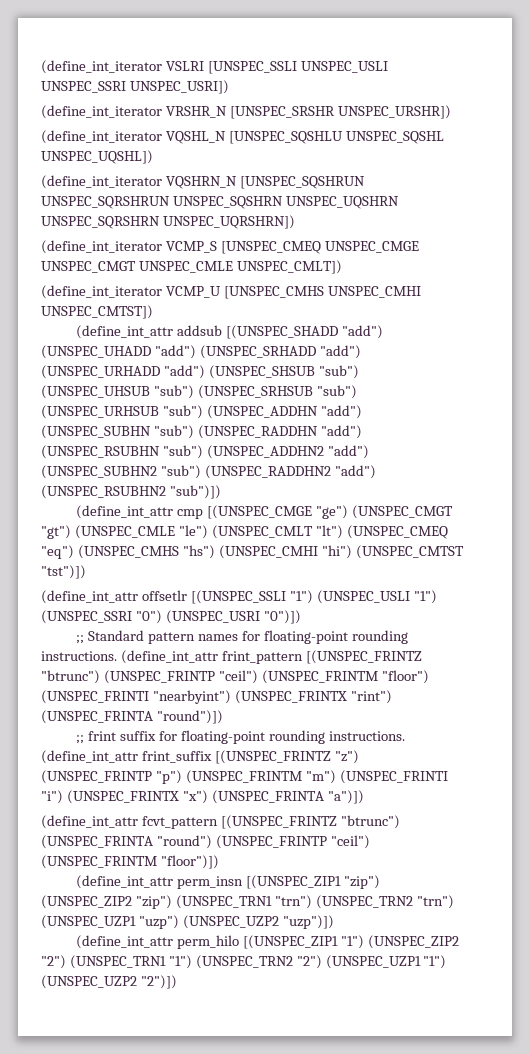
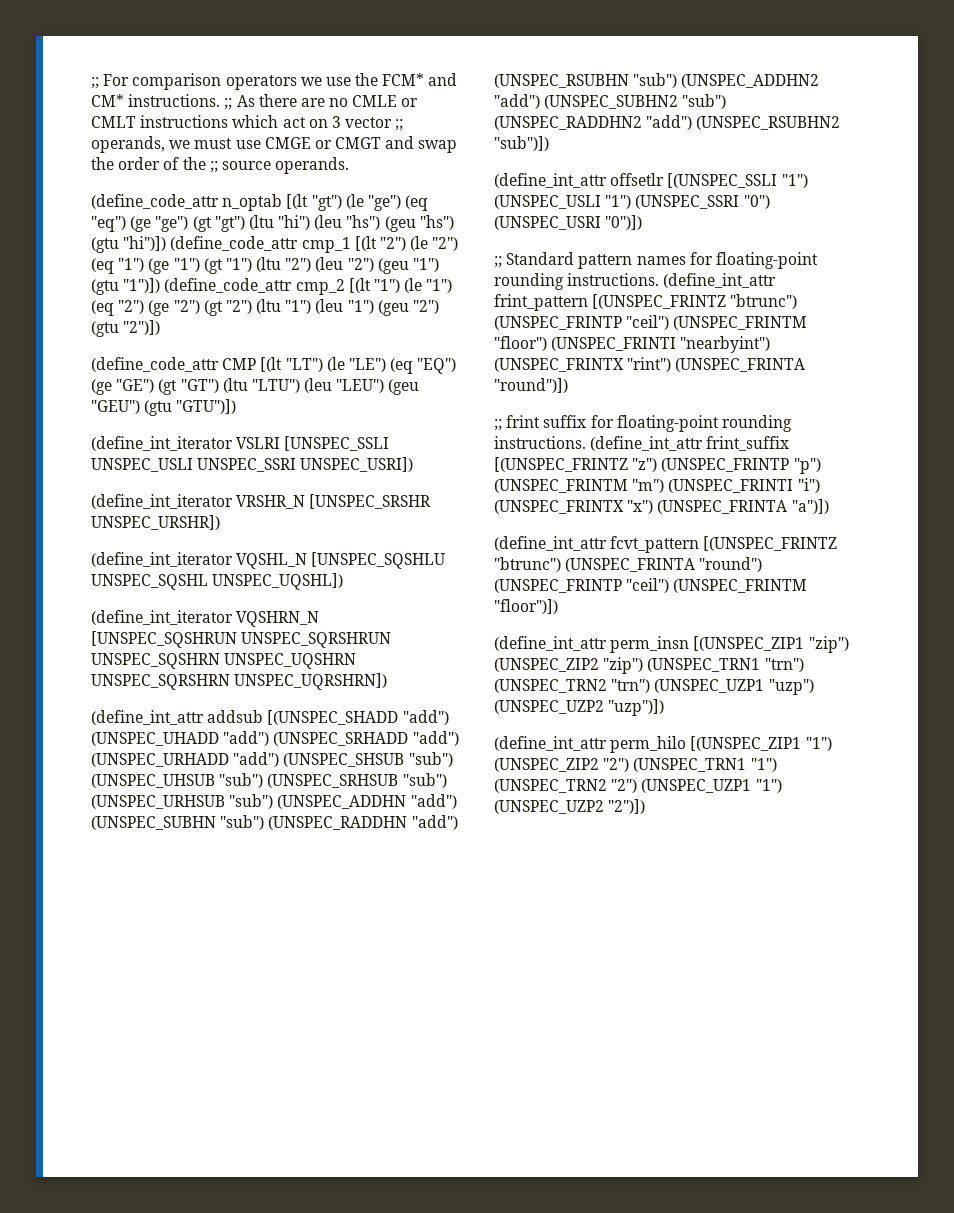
(41, 67) none -> [91,73,458,90] [91,94,419,110] [91,115,404,131] [91,136,458,153] [91,157,350,174] [91,194,429,211] [91,215,454,232] [91,236,459,253] [91,257,440,274] [91,278,453,295] [91,299,440,316] [91,320,161,337] [91,357,457,374] [91,378,420,395] [91,399,237,416] ;; For comparison operators we use the FCM* and CM* instructions. ;; As there are no CMLE or CMLT instructions which act on 3 vector ;; operands, we must use CMGE or CMGT and swap the order of the ;; source operands. // (define_code_attr n_optab [(lt "gt") (le "ge") (eq "eq") (ge "ge") (gt "gt") (ltu "hi") (leu "hs") (geu "hs") (gtu "hi")]) (define_code_attr cmp_1 [(lt "2") (le "2") (eq "1") (ge "1") (gt "1") (ltu "2") (leu "2") (geu "1") (gtu "1")]) (define_code_attr cmp_2 [(lt "1") (le "1") (eq "2") (ge "2") (gt "2") (ltu "1") (leu "1") (geu "2") (gtu "2")]) // (define_code_attr CMP [(lt "LT") (le "LE") (eq "EQ") (ge "GE") (gt "GT") (ltu "LTU") (leu "LEU") (geu "GEU") (gtu "GTU")]) //
[41,240,419,254] [41,260,342,274] [41,285,421,299] [41,305,153,319] // (define_int_iterator VCMP_S [UNSPEC_CMEQ UNSPEC_CMGE UNSPEC_CMGT UNSPEC_CMLE UNSPEC_CMLT]) // (define_int_iterator VCMP_U [UNSPEC_CMHS UNSPEC_CMHI UNSPEC_CMTST]) -> (388, 681) none
[76,505,453,519] [41,525,448,539] [41,545,464,559] [41,565,86,579] // (define_int_attr cmp [(UNSPEC_CMGE "ge") (UNSPEC_CMGT "gt") (UNSPEC_CMLE "le") (UNSPEC_CMLT "lt") (UNSPEC_CMEQ "eq") (UNSPEC_CMHS "hs") (UNSPEC_CMHI "hi") (UNSPEC_CMTST "tst")]) -> (549, 143) none

